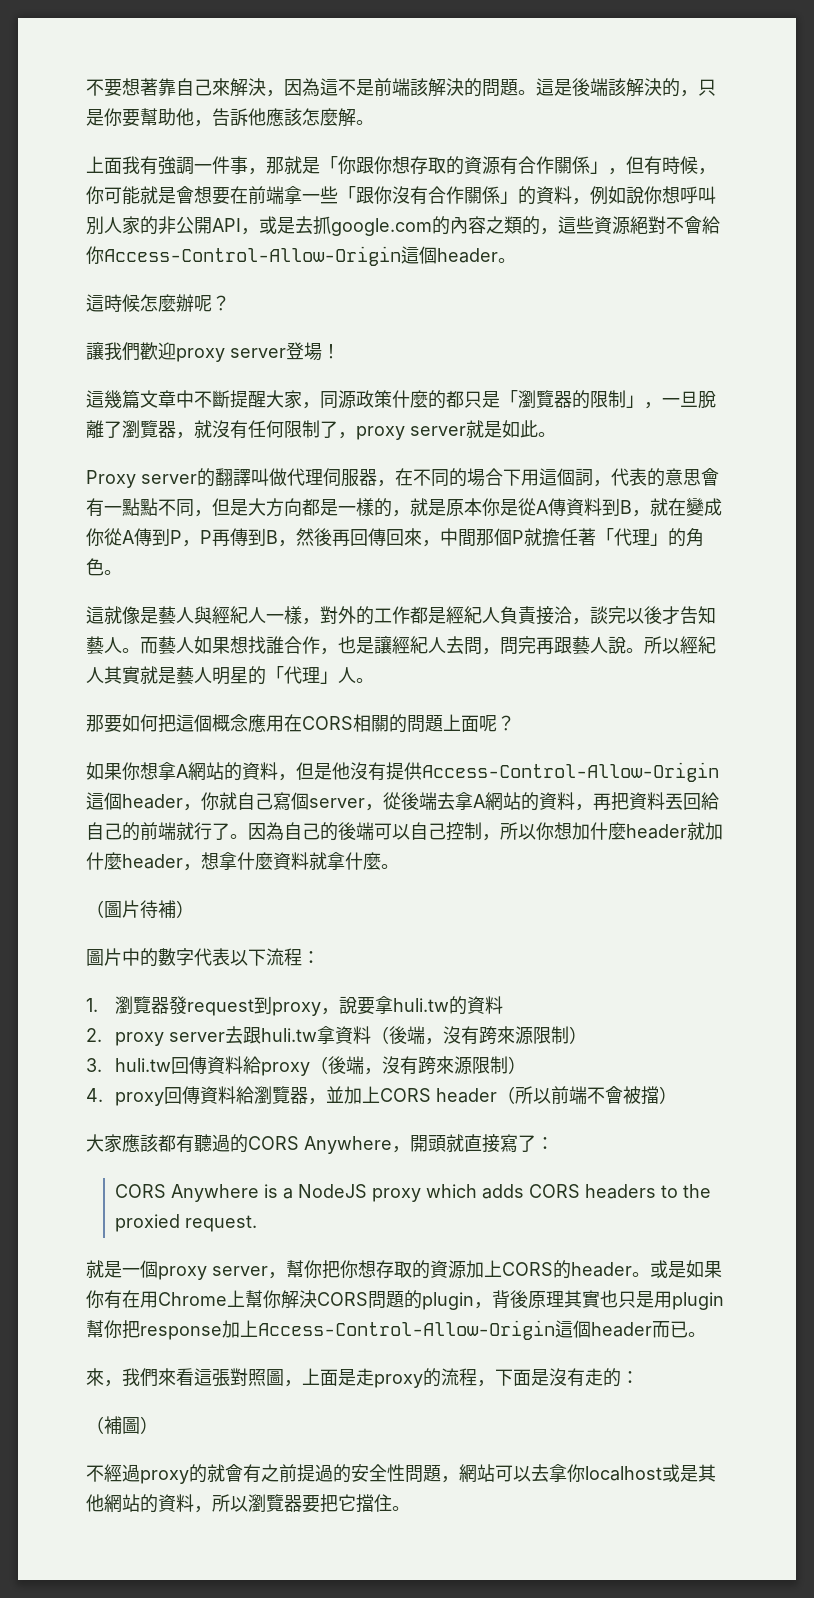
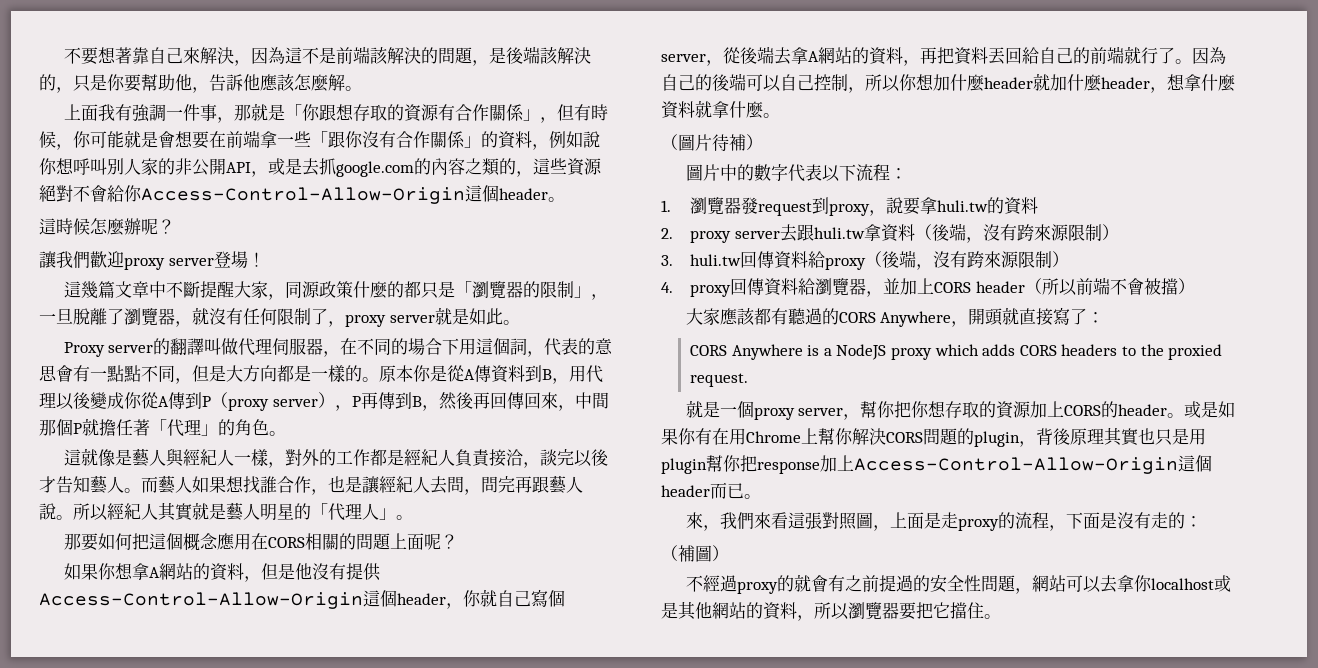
[518,78,554,96] 。這 -> [471,60,489,66] ，
[374,156,392,174] 你 -> (336, 112) none
[392,498,446,517] ，就是 -> [362,377,379,382] 。
[650,498,686,516] 就在 -> [569,365,603,383] [39,392,91,410] 用代理以後
(182, 537) none -> [211,392,335,411] （proxy server）
[320,667,356,684] 」人 -> [362,503,396,520] 人」

